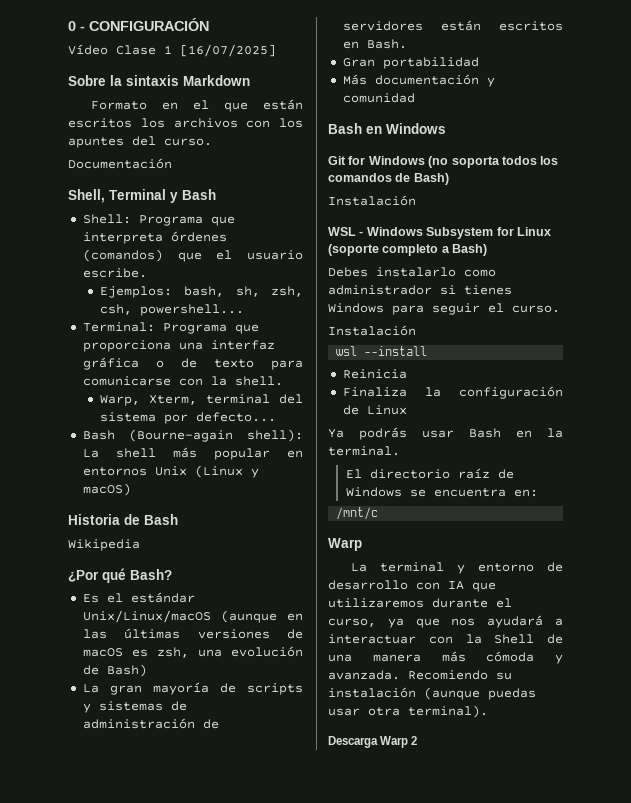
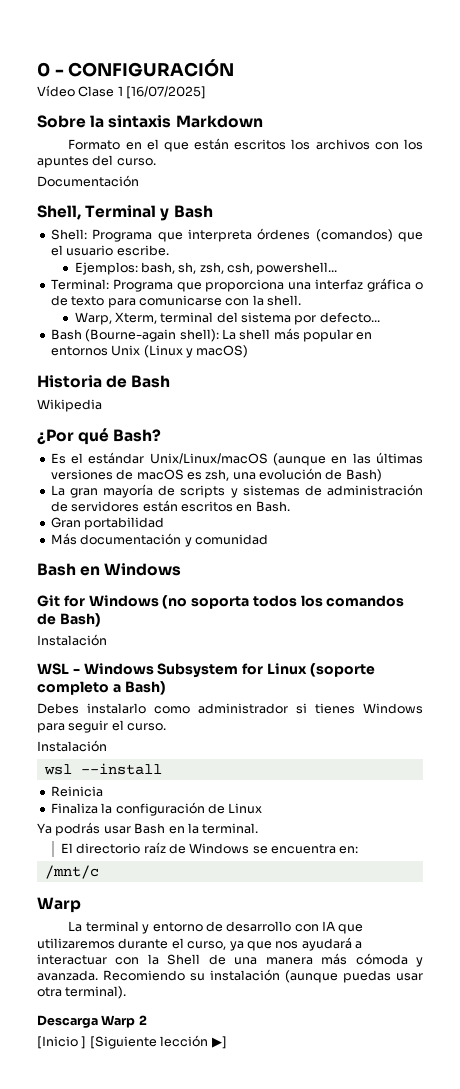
(418, 740) none -> [37,1035,227,1049] // [Inicio ] [Siguiente lección ▶]

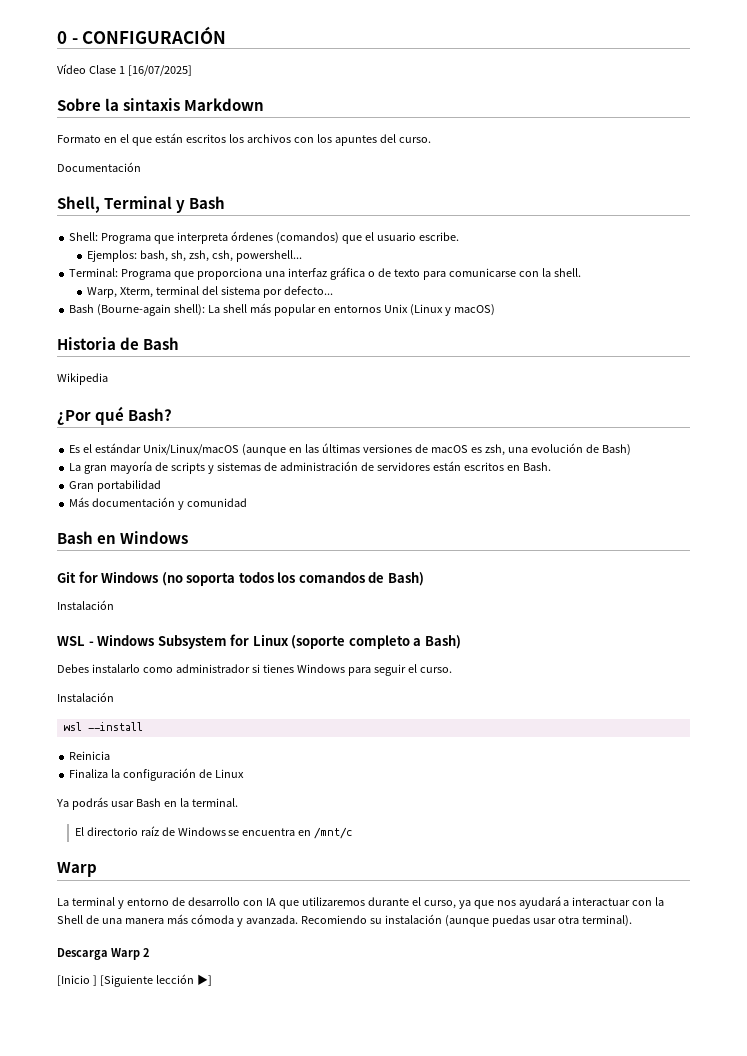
[339,846,359,854] en: // -> [298,830,312,836] en

